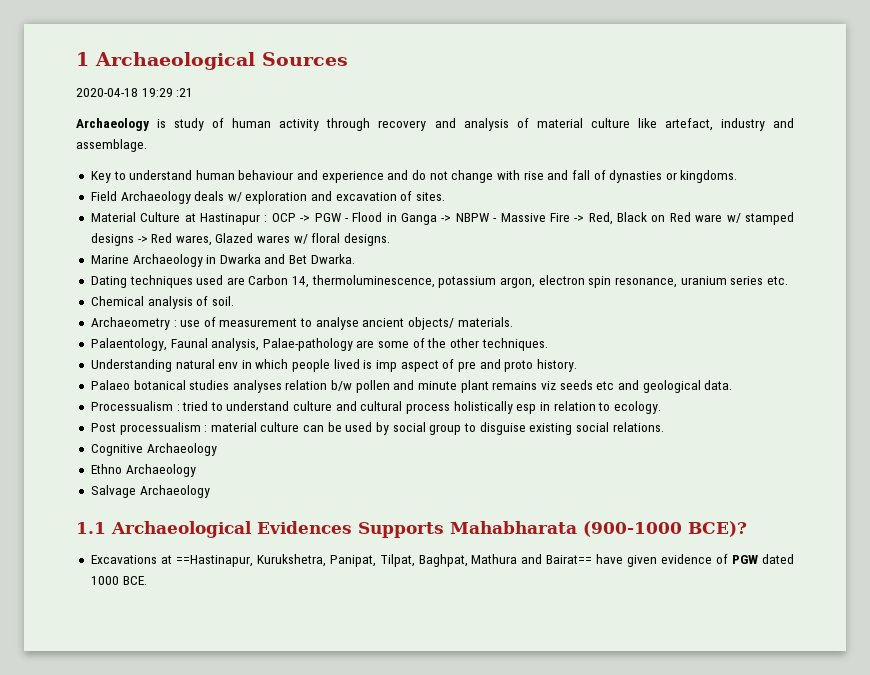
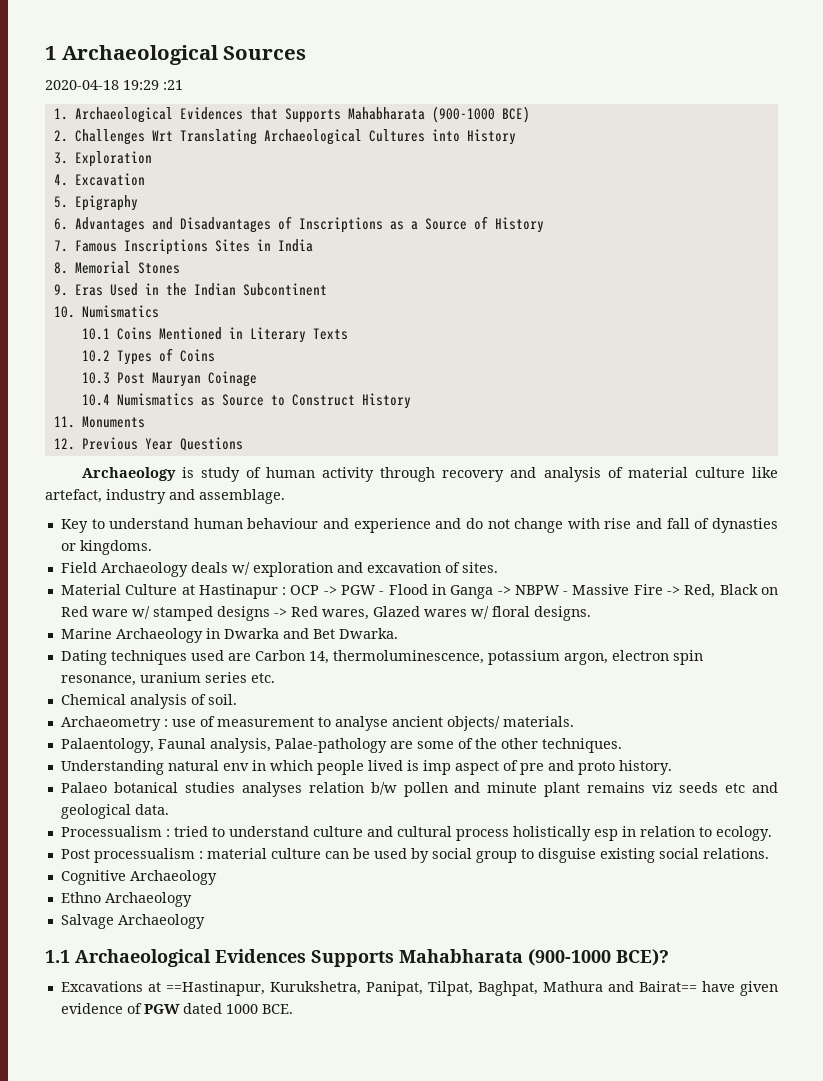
(194, 92) none -> [53,106,530,123] [53,129,516,145] [53,151,152,167] [53,173,145,186] [53,195,138,211] [53,216,544,233] [53,239,313,255] [53,261,180,274] [53,283,327,296] [53,305,159,318] [81,327,348,343] [81,348,215,365] [81,371,257,387] [81,393,411,409] [53,416,145,428] [53,437,243,451] // 1. Archaeological Evidences that Supports Mahabharata (900-1000 BCE) // 2. Challenges Wrt Translating Archaeological Cultures into History // 3. Exploration // 4. Excavation // 5. Epigraphy // 6. Advantages and Disadvantages of Inscriptions as a Source of History // 7. Famous Inscriptions Sites in India // 8. Memorial Stones // 9. Eras Used in the Indian Subcontinent // 10. Numismatics // 10.1 Coins Mentioned in Literary Texts // 10.2 Types of Coins // 10.3 Post Mauryan Coinage // 10.4 Numismatics as Source to Construct History // 11. Monuments // 12. Previous Year Questions

